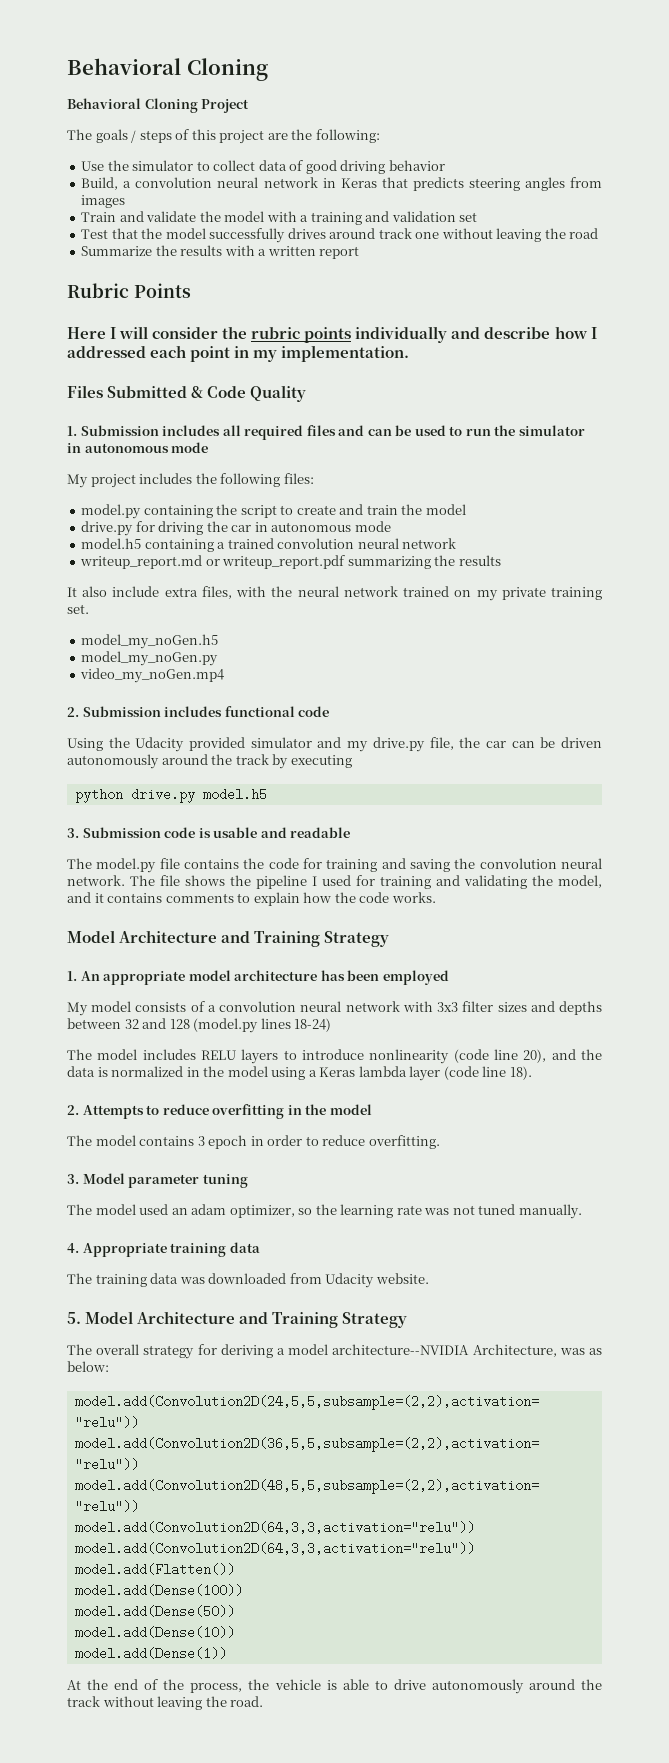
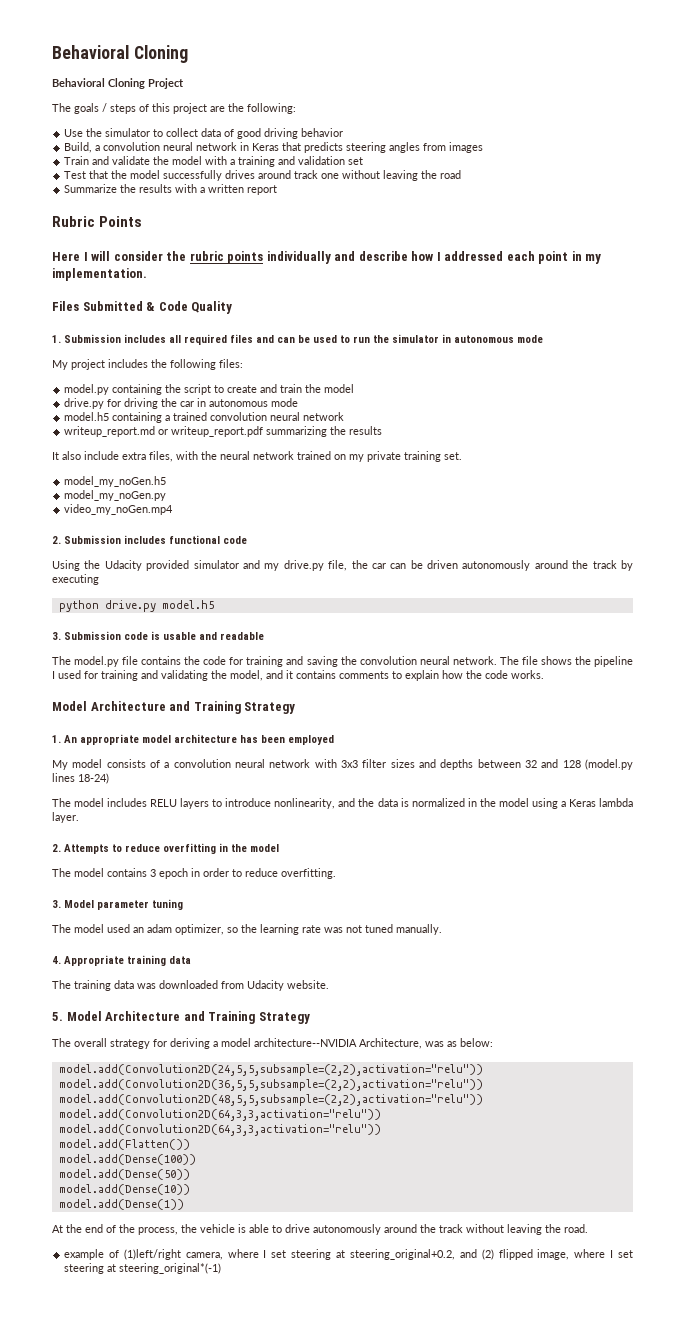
[369,1049,547,1064] nonlinearity (code line 20), -> [274,798,336,809] nonlinearity,
[409,1066,532,1081] layer (code line 18). -> [52,812,79,823] layer.
(264, 1701) none -> [64,1249,633,1260] [64,1263,222,1274] // example of (1)left/right camera, where I set steering at steering_original+0.2, and (2) flipped image, where I set steering at steering_original*(-1)

